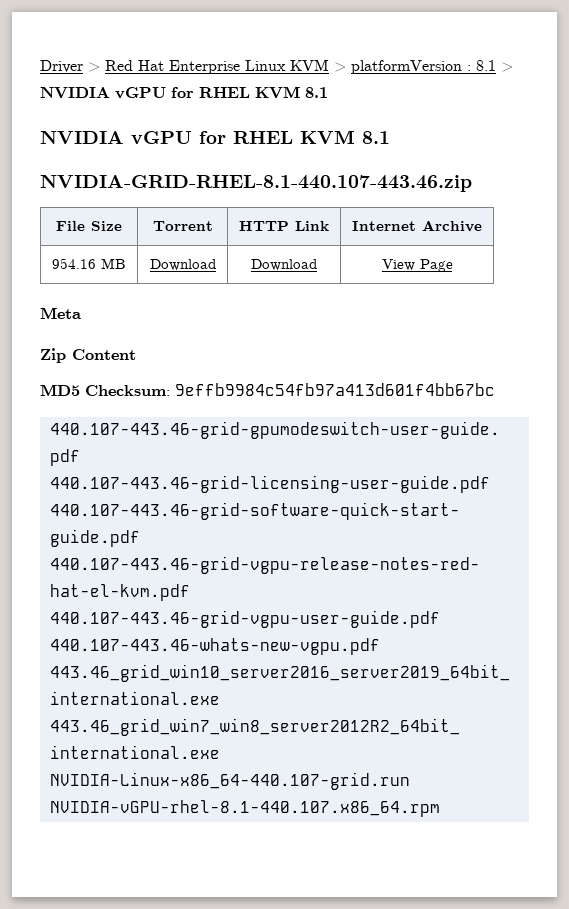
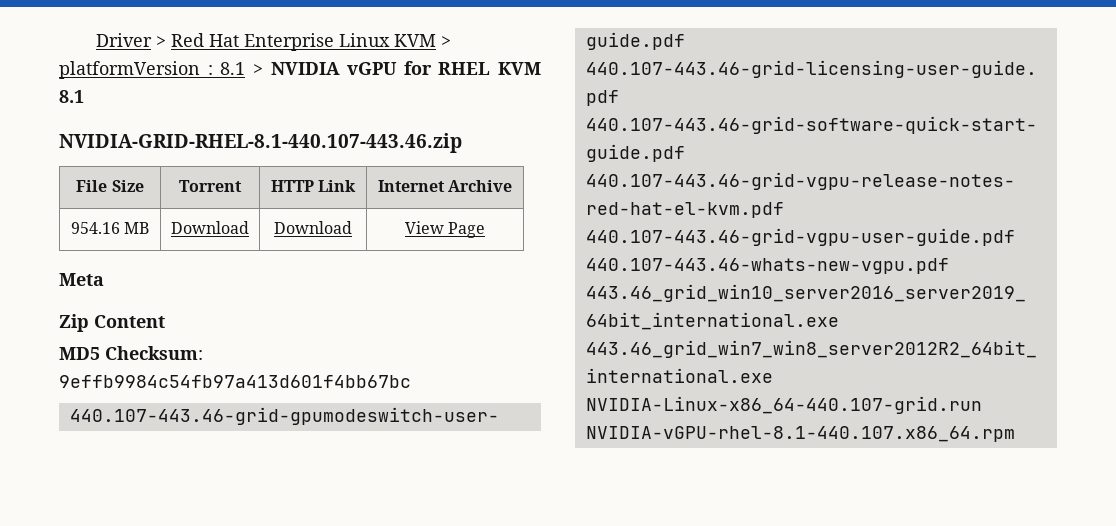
[40,130,390,144] // NVIDIA vGPU for RHEL KVM 8.1 -> (84, 96) none

